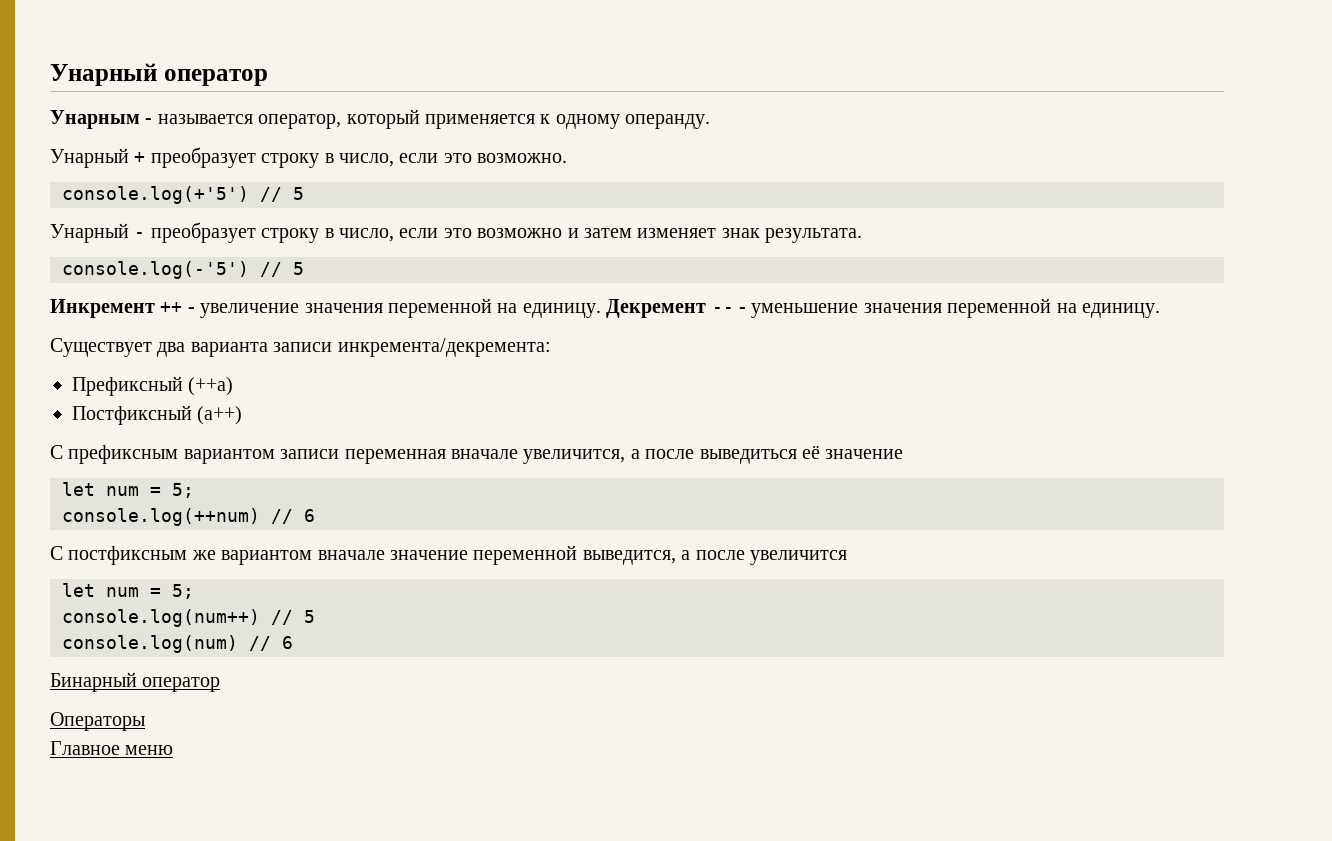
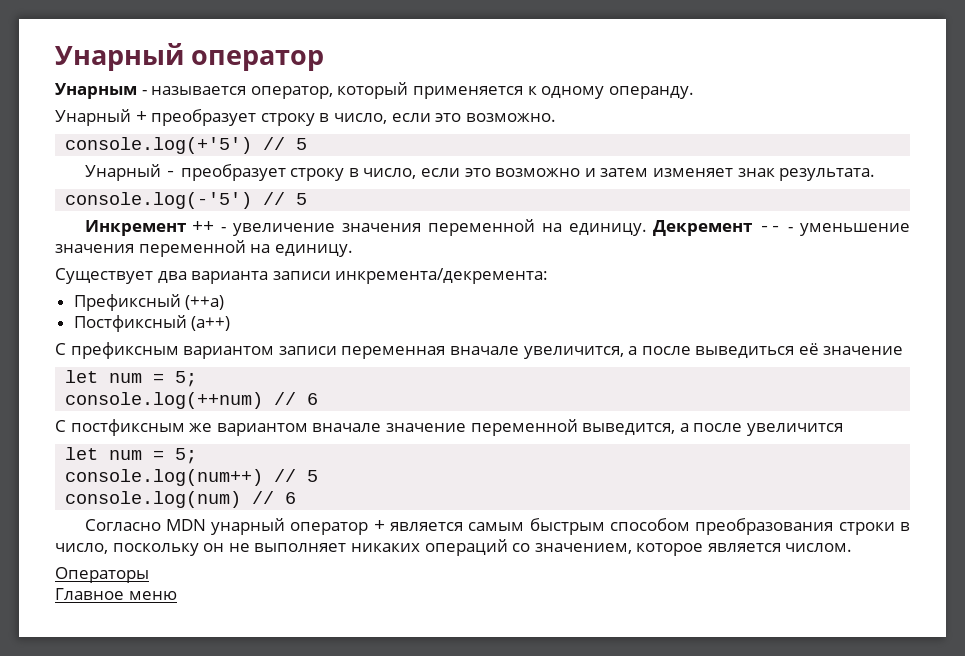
[50,672,221,692] Бинарный оператор -> [84,518,911,535] [55,539,853,556] Согласно MDN унарный оператор + является самым быстрым способом преобразования строки в число, поскольку он не выполняет никаких операций со значением, которое является числом.

